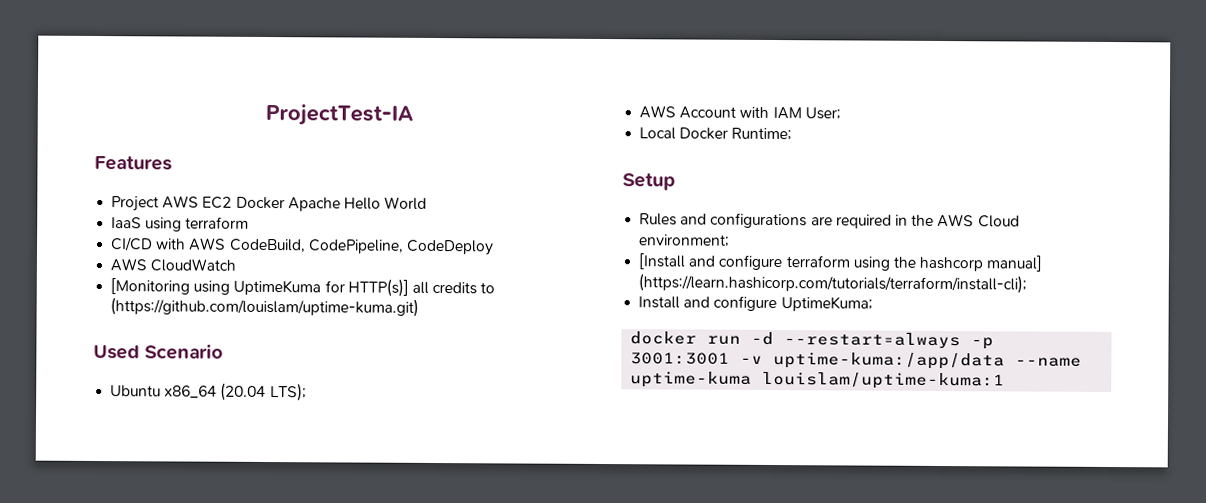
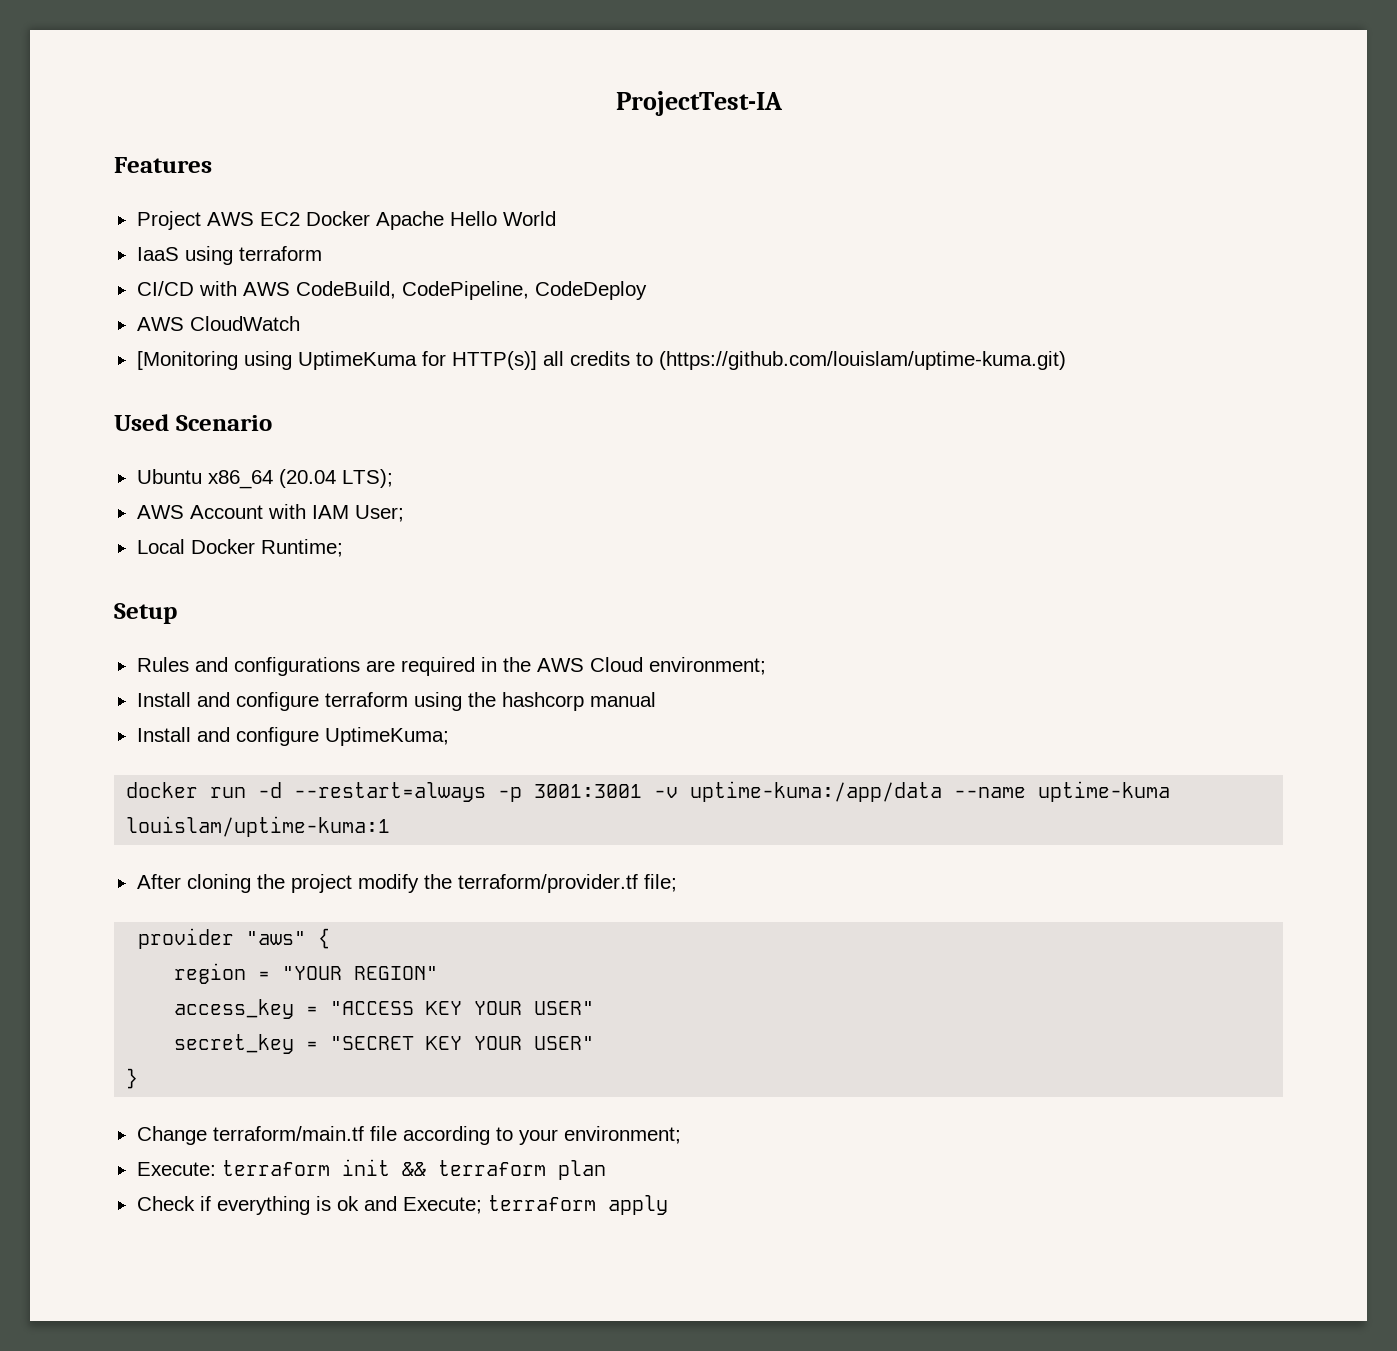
[638,253,686,270] [Install -> [136,692,191,707] Install
[986,255,1043,272] [638,273,1028,294] manual] (https://learn.hashicorp.com/tutorials/terraform/install-cli); -> [589,692,656,707] manual
(1006, 380) none -> [136,874,677,893] [138,928,331,949] [174,963,439,984] [174,999,595,1019] [174,1034,595,1054] [126,1068,139,1089] [136,1126,681,1145] [136,1159,606,1180] [136,1195,668,1215] // After cloning the project modify the terraform/provider.tf file; // provider "aws" { // region = "YOUR REGION" // access_key = "ACCESS KEY YOUR USER" // secret_key = "SECRET KEY YOUR USER" // } // Change terraform/main.tf file according to your environment; // Execute: terraform init && terraform plan // Check if everything is ok and Execute; terraform apply

